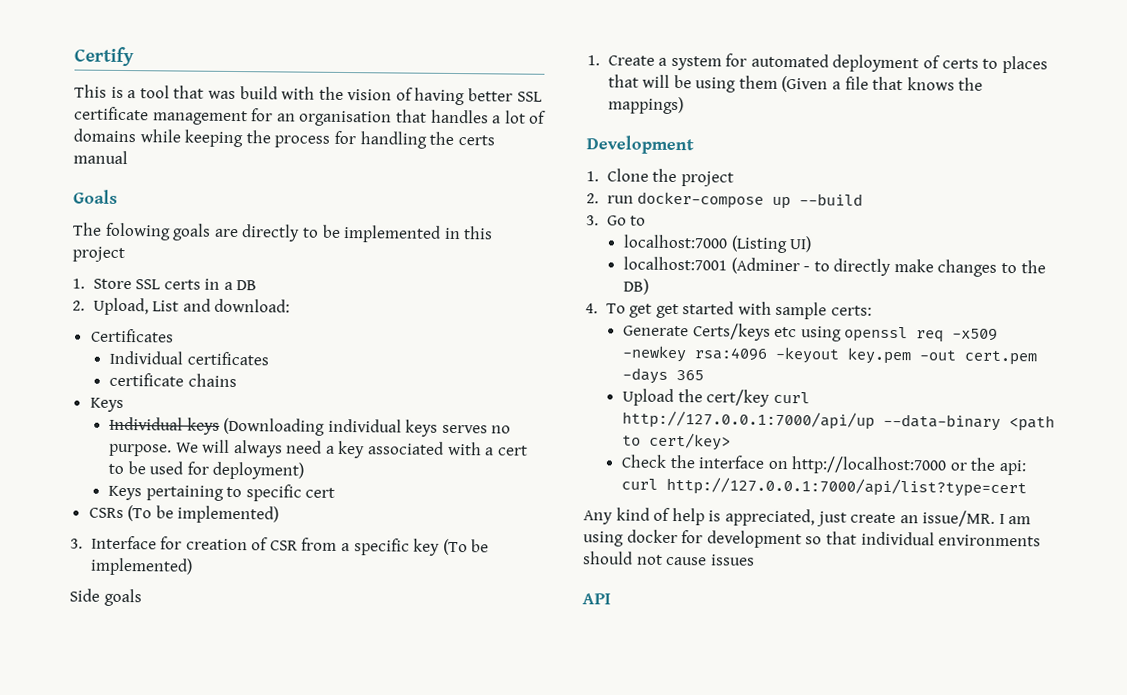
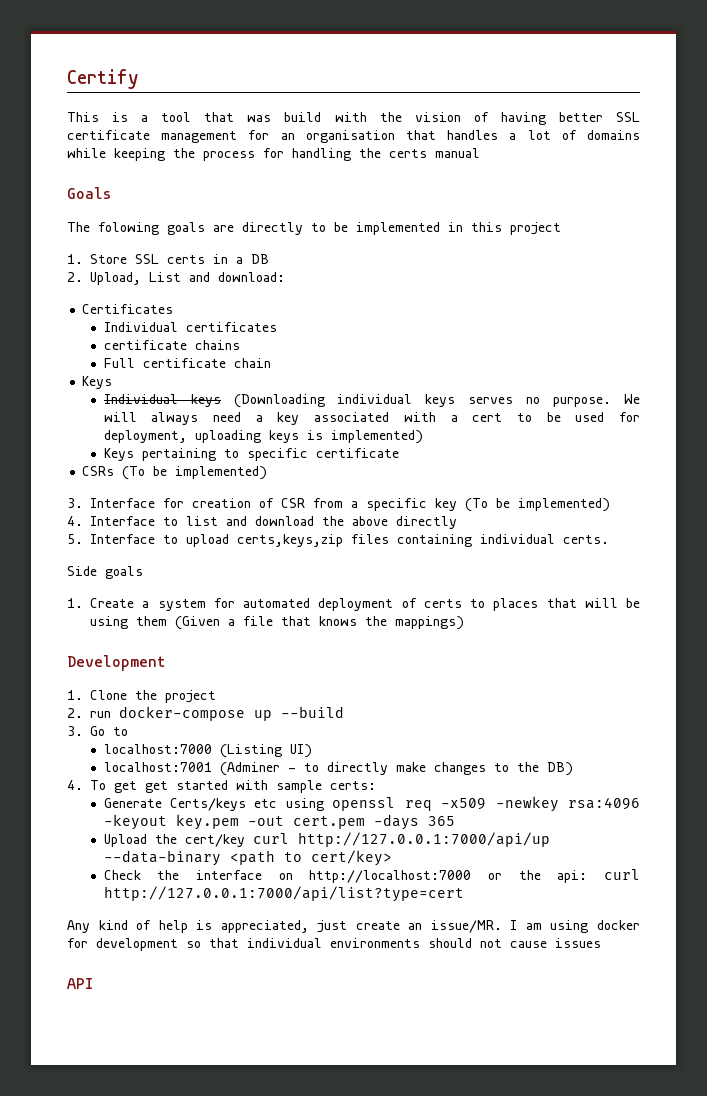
(237, 380) none -> [103,358,271,368] // Full certificate chain
[212,461,305,480] deployment) -> [103,430,423,444] deployment, uploading keys is implemented)
[305,487,336,498] cert -> [315,448,399,458] certificate
(193, 566) none -> [67,516,457,529] [67,534,609,547] // 4. Interface to list and download the above directly // 5. Interface to upload certs,keys,zip files containing individual certs.

